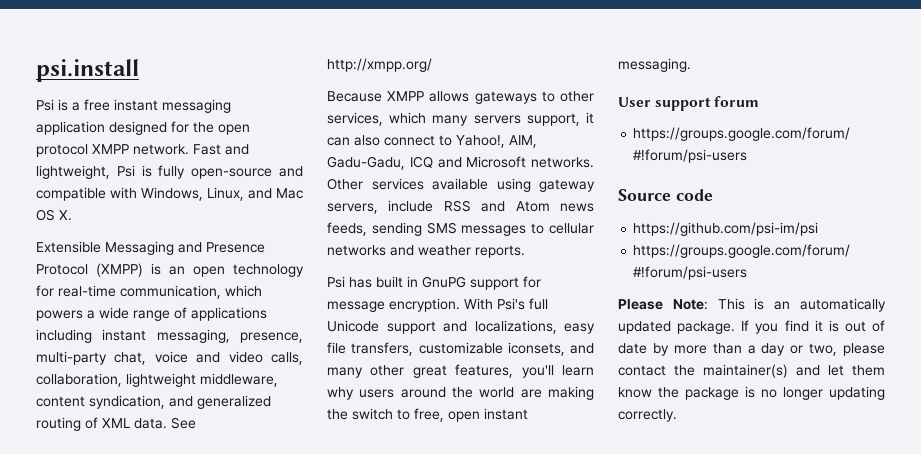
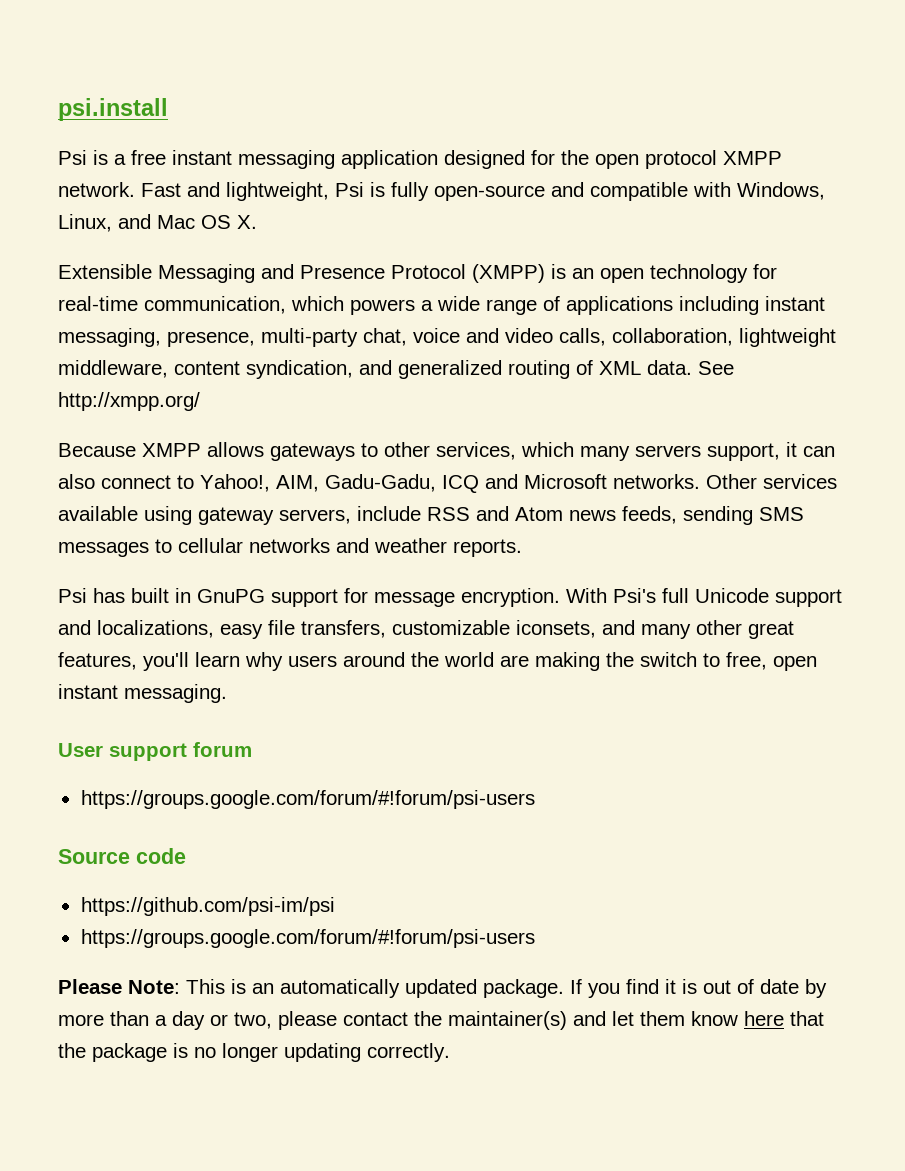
(652, 392) none -> [744,1011,824,1026] here that

